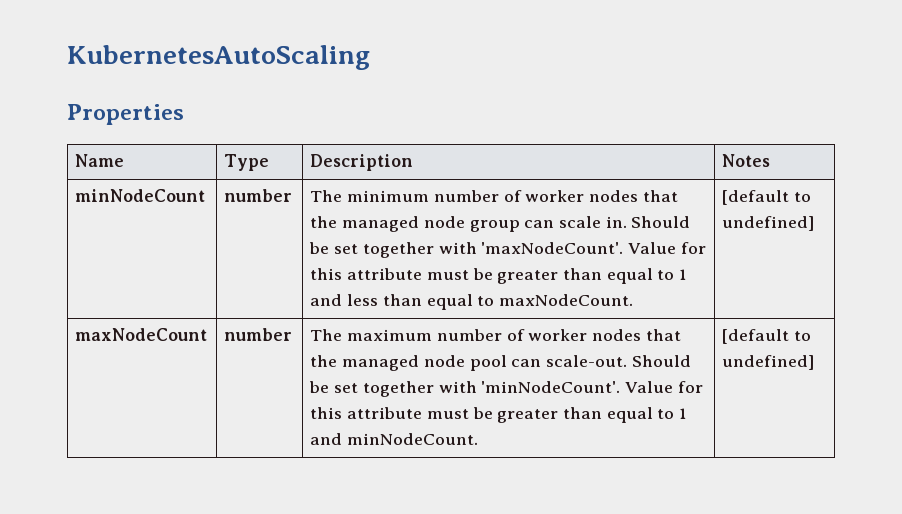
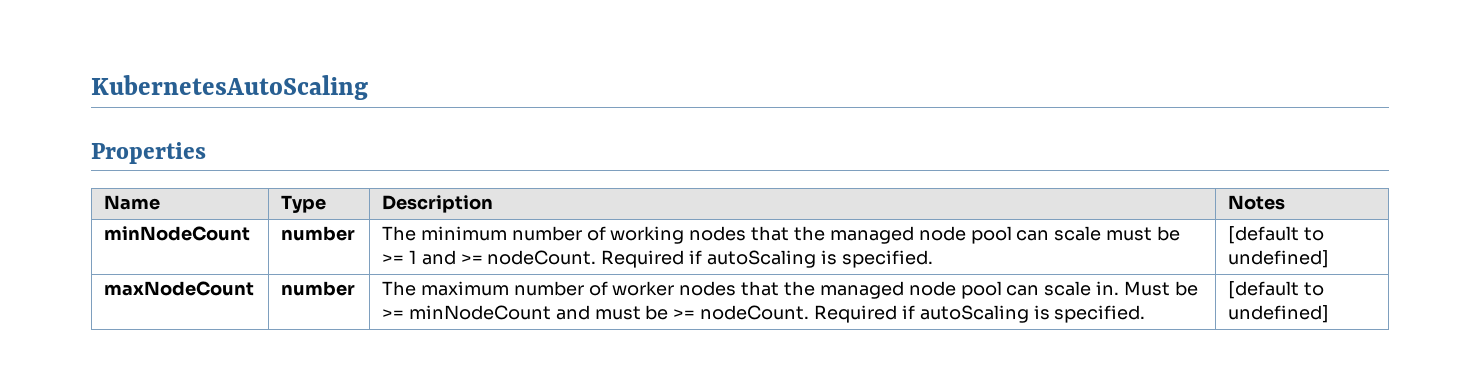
[525,190,678,202] [310,216,691,232] [309,242,706,258] [310,268,687,284] [310,294,634,310] worker nodes that the managed node group can scale in. Should be set together with 'maxNodeCount'. Value for this attribute must be greater than equal to 1 and less than equal to maxNodeCount. -> [610,226,1181,244] [382,250,933,268] working nodes that the managed node pool can scale must be >= 1 and >= nodeCount. Required if autoScaling is specified.
[546,355,691,367] [309,381,703,397] [310,407,687,423] [310,433,479,445] scale-out. Should be set together with 'minNodeCount'. Value for this attribute must be greater than equal to 1 and minNodeCount. -> [1044,281,1198,296] [382,305,1146,323] scale in. Must be >= minNodeCount and must be >= nodeCount. Required if autoScaling is specified.

